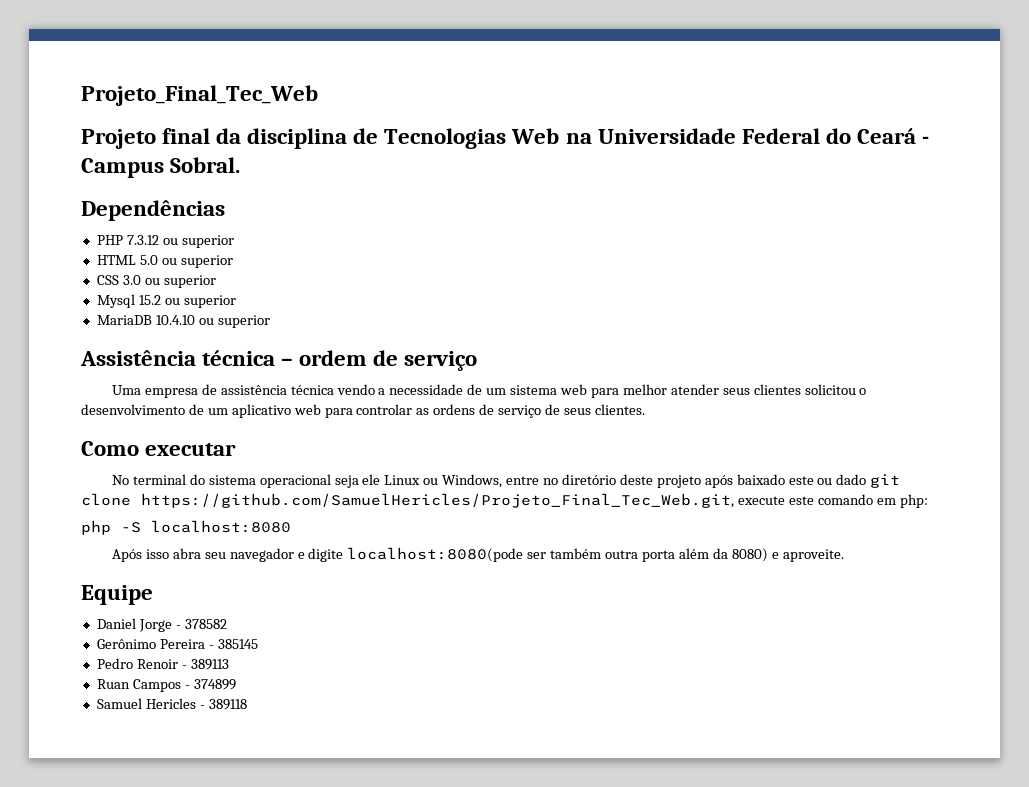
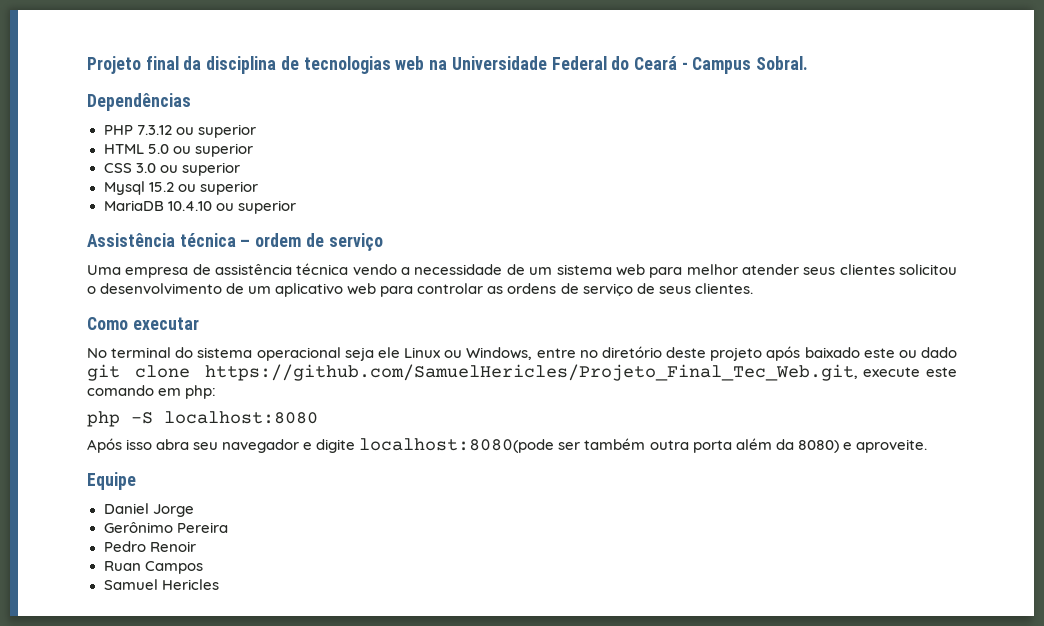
[81,85,318,106] Projeto_Final_Tec_Web // -> (87, 65) none
[384,128,560,149] Tecnologias Web -> [303,56,425,74] tecnologias web
[175,619,227,629] - 378582 -> (194, 510) none
[208,639,258,649] - 385145 -> (228, 527) none
[181,659,229,670] - 389113 -> (196, 546) none
[184,679,236,690] - 374899 -> (203, 567) none
[199,699,247,710] - 389118 -> (219, 584) none

